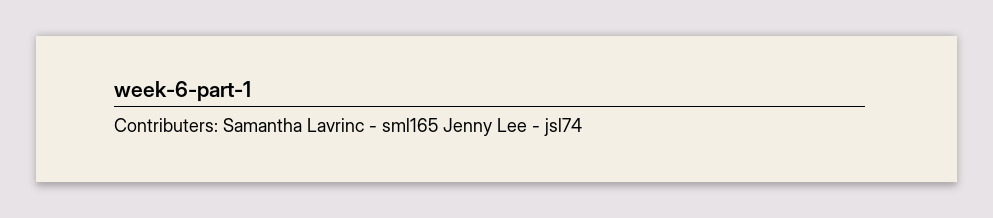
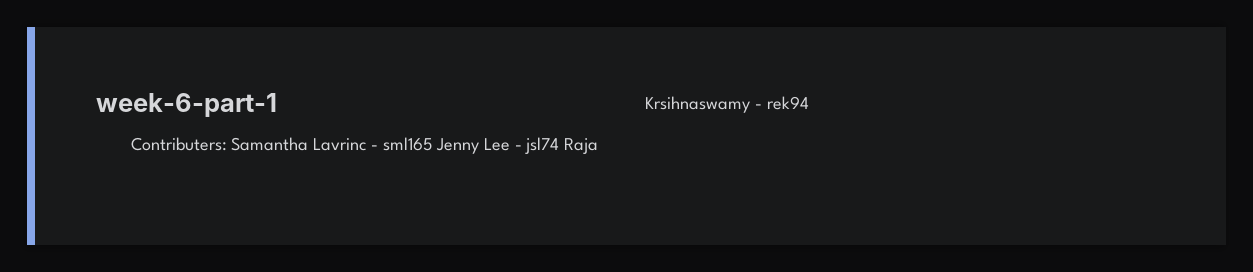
(582, 127) none -> [564,138,599,154] [645,96,809,113] Raja Krsihnaswamy - rek94

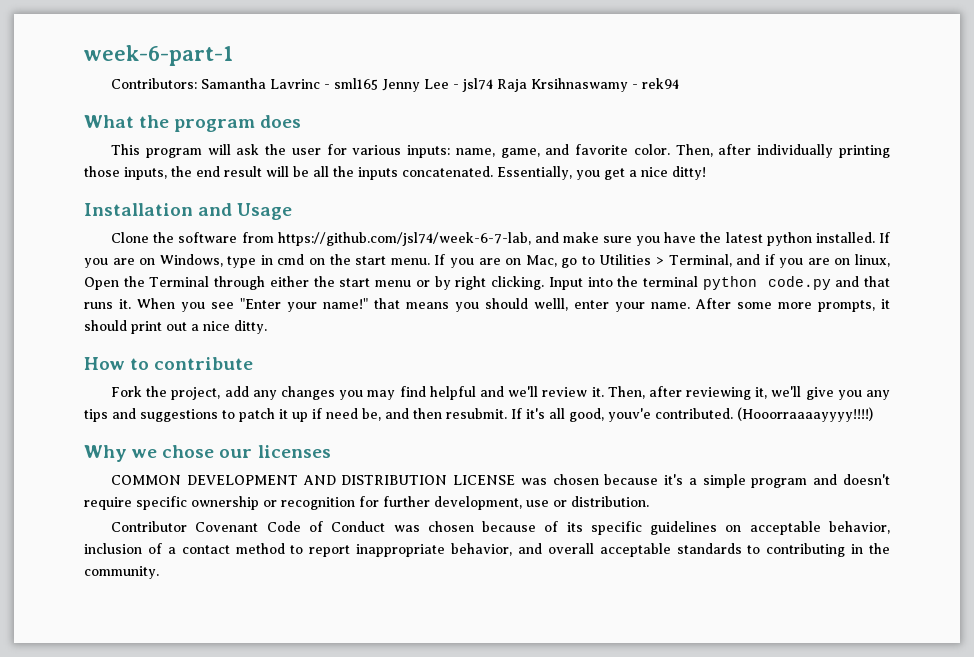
[130,137,227,151] Contributers: -> [111,78,198,89] Contributors:
(809, 103) none -> [84,115,302,132] [111,144,890,158] [84,166,706,180] [84,203,293,220] [111,232,891,246] [84,254,891,268] [84,276,890,290] [84,298,890,312] [84,320,267,334] [84,357,254,370] [111,386,891,400] [84,407,873,422] [84,445,331,462] [111,474,890,488] [84,496,649,510] [111,521,891,535] [84,543,890,557] [84,566,159,579] // What the program does // This program will ask the user for various inputs: name, game, and favorite color. Then, after individually printing those inputs, the end result will be all the inputs concatenated. Essentially, you get a nice ditty! // Installation and Usage // Clone the software from https://github.com/jsl74/week-6-7-lab, and make sure you have the latest python installed. If you are on Windows, type in cmd on the start menu. If you are on Mac, go to Utilities > Terminal, and if you are on linux, Open the Terminal through either the start menu or by right clicking. Input into the terminal python code.py and that runs it. When you see "Enter your name!" that means you should welll, enter your name. After some more prompts, it should print out a nice ditty. // How to contribute // Fork the project, add any changes you may find helpful and we'll review it. Then, after reviewing it, we'll give you any tips and suggestions to patch it up if need be, and then resubmit. If it's all good, youv'e contributed. (Hooorraaaayyyy!!!!) // Why we chose our licenses // COMMON DEVELOPMENT AND DISTRIBUTION LICENSE was chosen because it's a simple program and doesn't require specific ownership or recognition for further development, use or distribution. // Contributor Covenant Code of Conduct was chosen because of its specific guidelines on acceptable behavior, inclusion of a contact method to report inappropriate behavior, and overall acceptable standards to contributing in the community.

